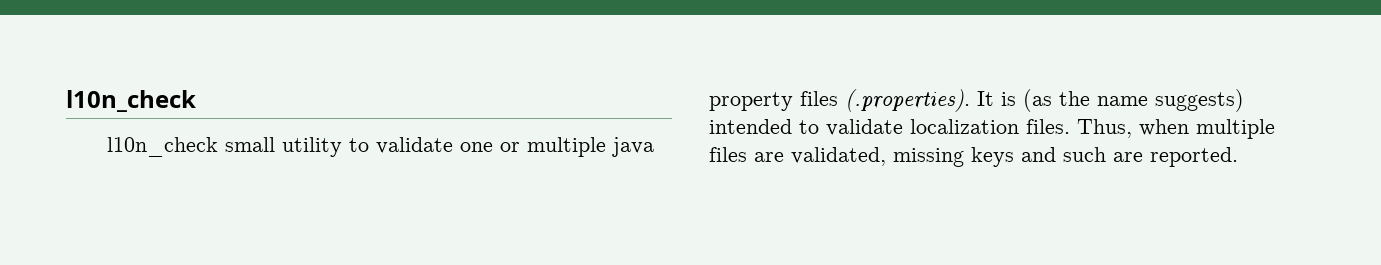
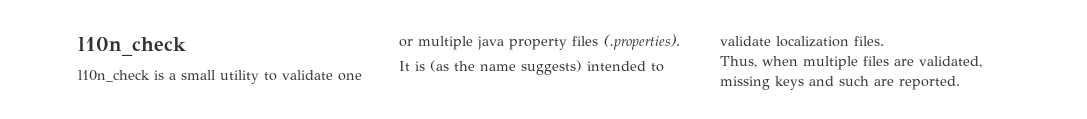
(219, 147) none -> [154,70,176,80] is a
(970, 100) none -> (680, 42) //
(1070, 126) none -> (884, 41) //

